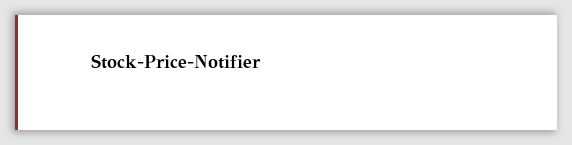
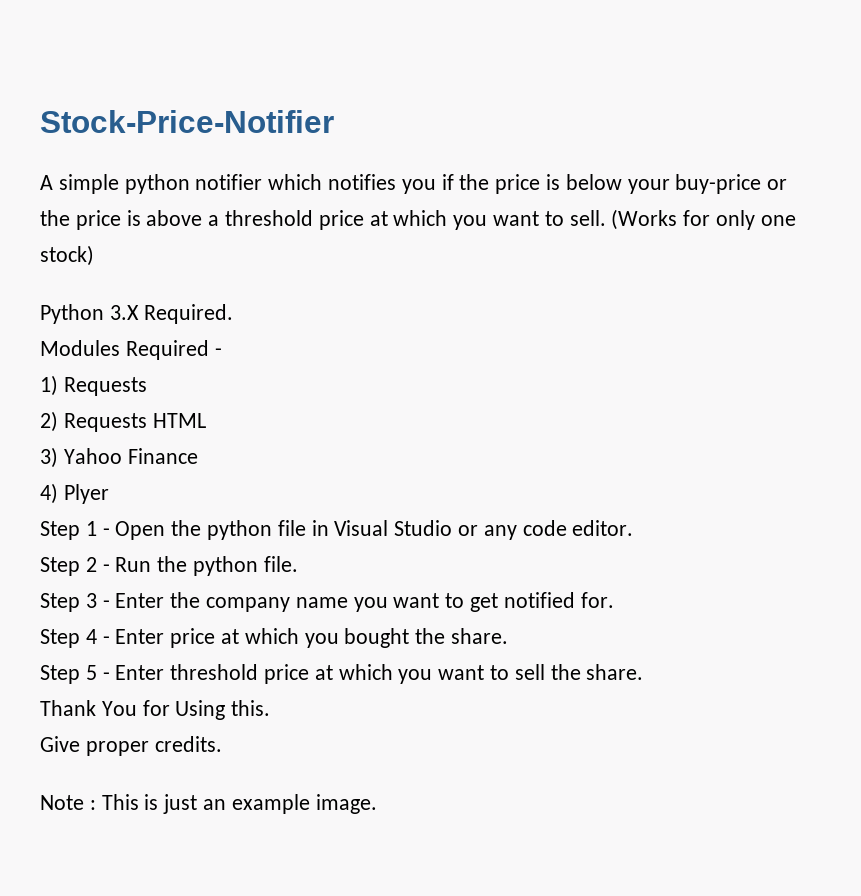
(261, 61) none -> [40,174,788,194] [40,209,796,230] [40,245,94,266] [40,304,233,324] [40,340,222,360] [40,375,147,396] [40,411,206,432] [40,447,198,468] [40,483,109,504] [40,520,634,540] [40,556,298,576] [40,592,614,612] [40,628,509,648] [40,664,644,684] [40,700,271,720] [40,736,222,756] [40,794,377,814] // A simple python notifier which notifies you if the price is below your buy-price or the price is above a threshold price at which you want to sell. (Works for only one stock) // Python 3.X Required. // Modules Required - // 1) Requests // 2) Requests HTML // 3) Yahoo Finance // 4) Plyer // Step 1 - Open the python file in Visual Studio or any code editor. // Step 2 - Run the python file. // Step 3 - Enter the company name you want to get notified for. // Step 4 - Enter price at which you bought the share. // Step 5 - Enter threshold price at which you want to sell the share. // Thank You for Using this. // Give proper credits. // Note : This is just an example image.

